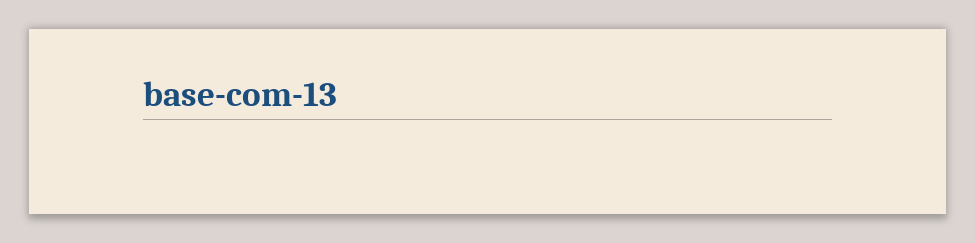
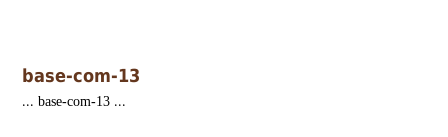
[143,81,337,106] base-com-13 -> [22,68,140,83] [22,96,126,106] base-com-13 // ... base-com-13 ...

